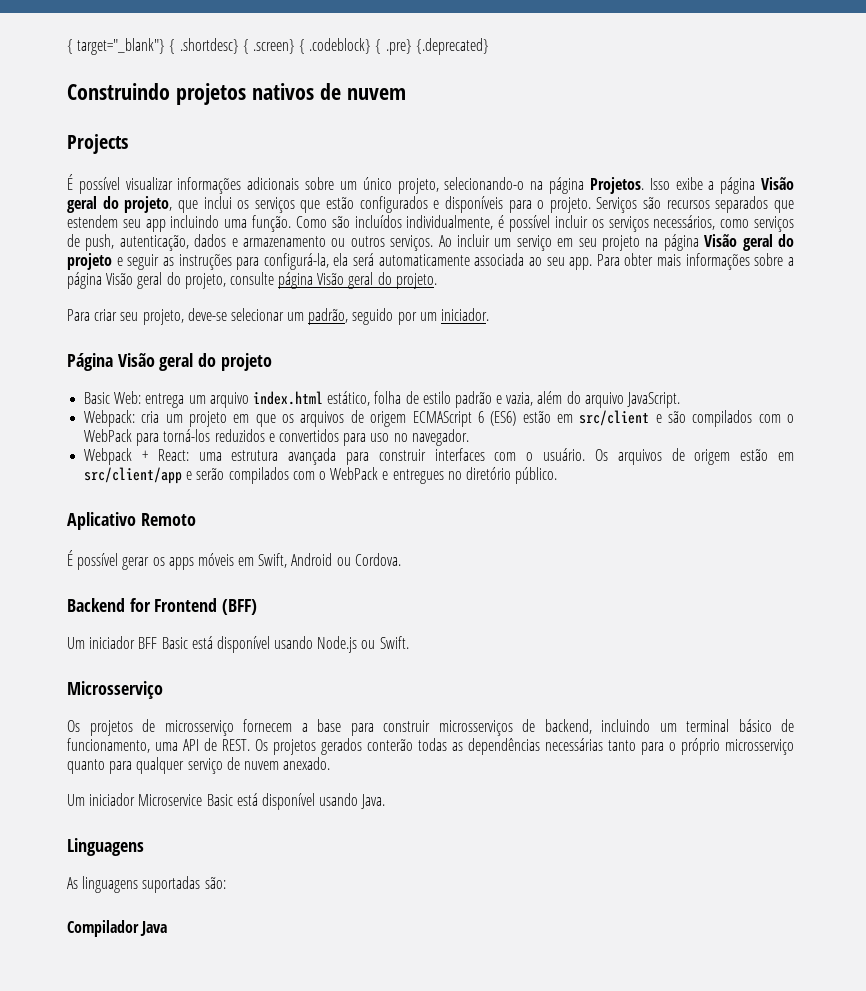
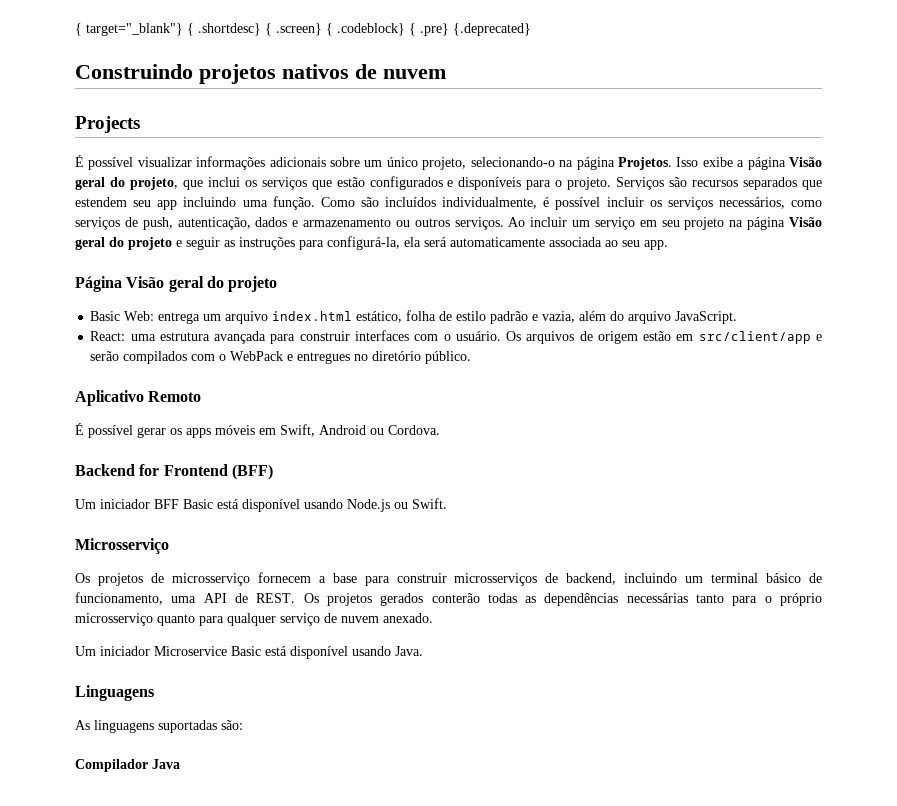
[596,253,795,270] [67,272,437,289] [67,308,490,325] Para obter mais informações sobre a página Visão geral do projeto, consulte página Visão geral do projeto. // Para criar seu projeto, deve-se selecionar um padrão, seguido por um iniciador. -> (668, 245) none
[84,410,794,427] [84,429,469,446] [84,448,148,465] Webpack: cria um projeto em que os arquivos de origem ECMAScript 6 (ES6) estão em src/client e são compilados com o WebPack para torná-los reduzidos e convertidos para uso no navegador. // Webpack + -> (738, 317) none

